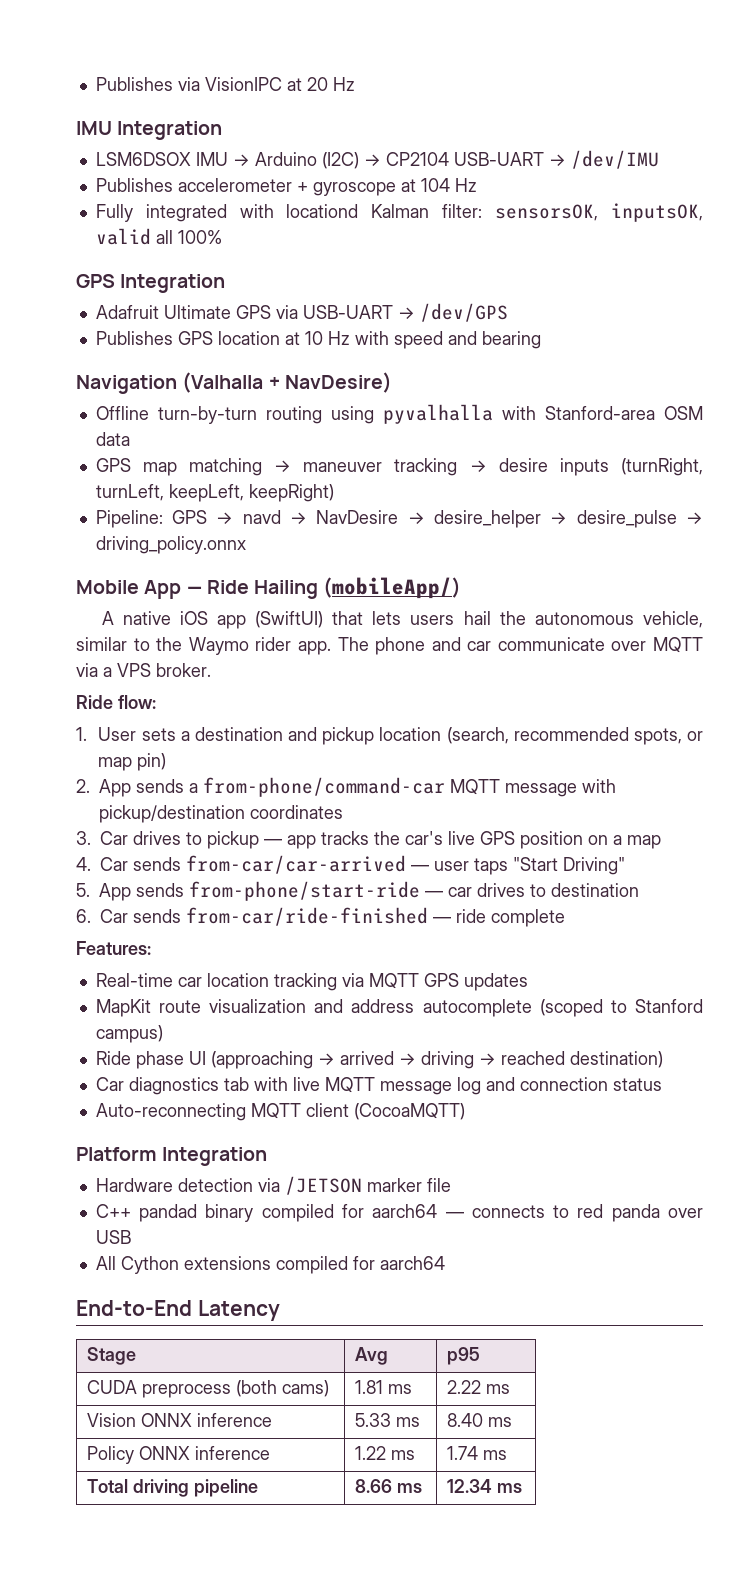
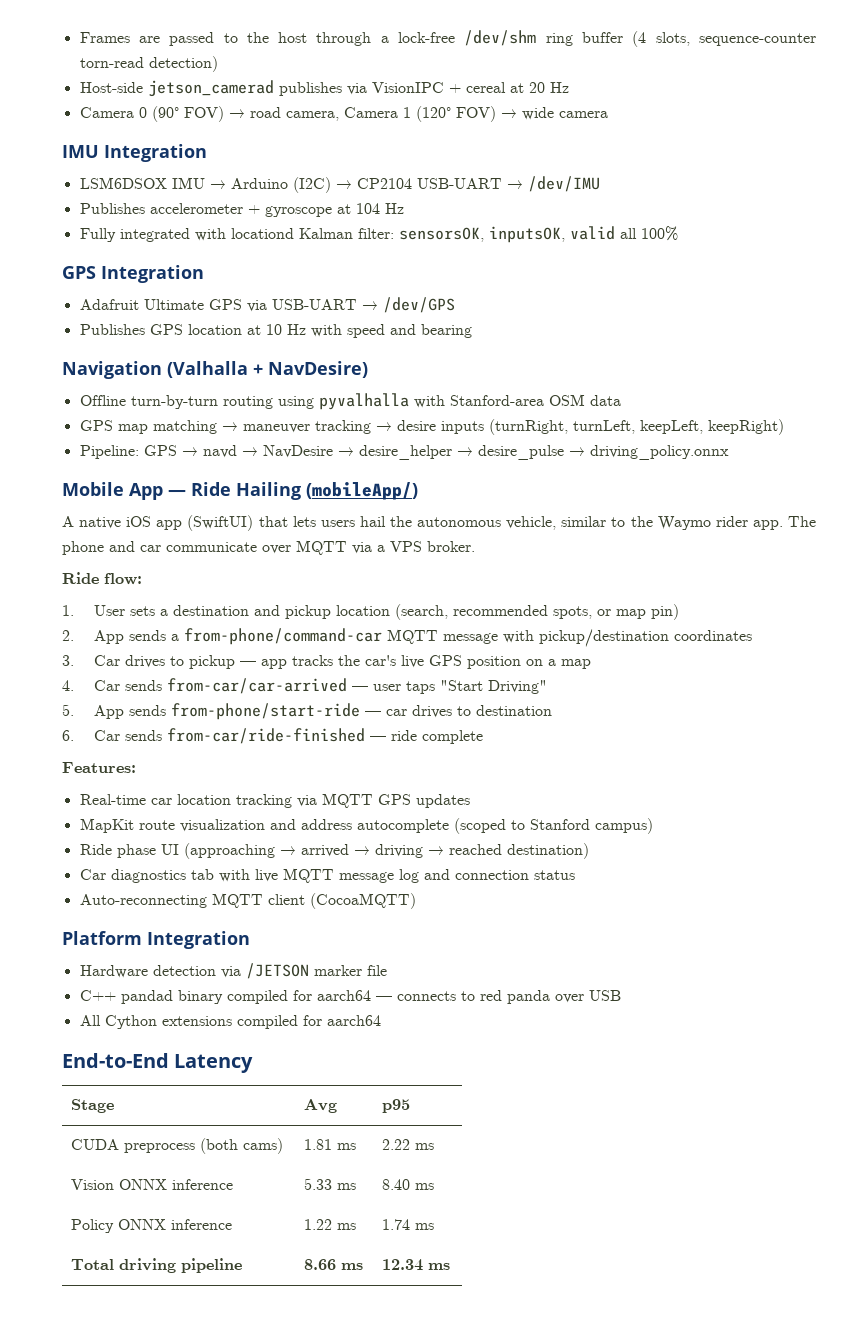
[95,77,355,91] Publishes via VisionIPC at 20 Hz -> [79,30,816,47] [79,56,218,72] [79,80,569,97] [79,106,608,122] Frames are passed to the host through a lock-free /dev/shm ring buffer (4 slots, sequence-counter torn-read detection) // Host-side jetson_camerad publishes via VisionIPC + cereal at 20 Hz // Camera 0 (90° FOV) → road camera, Camera 1 (120° FOV) → wide camera

